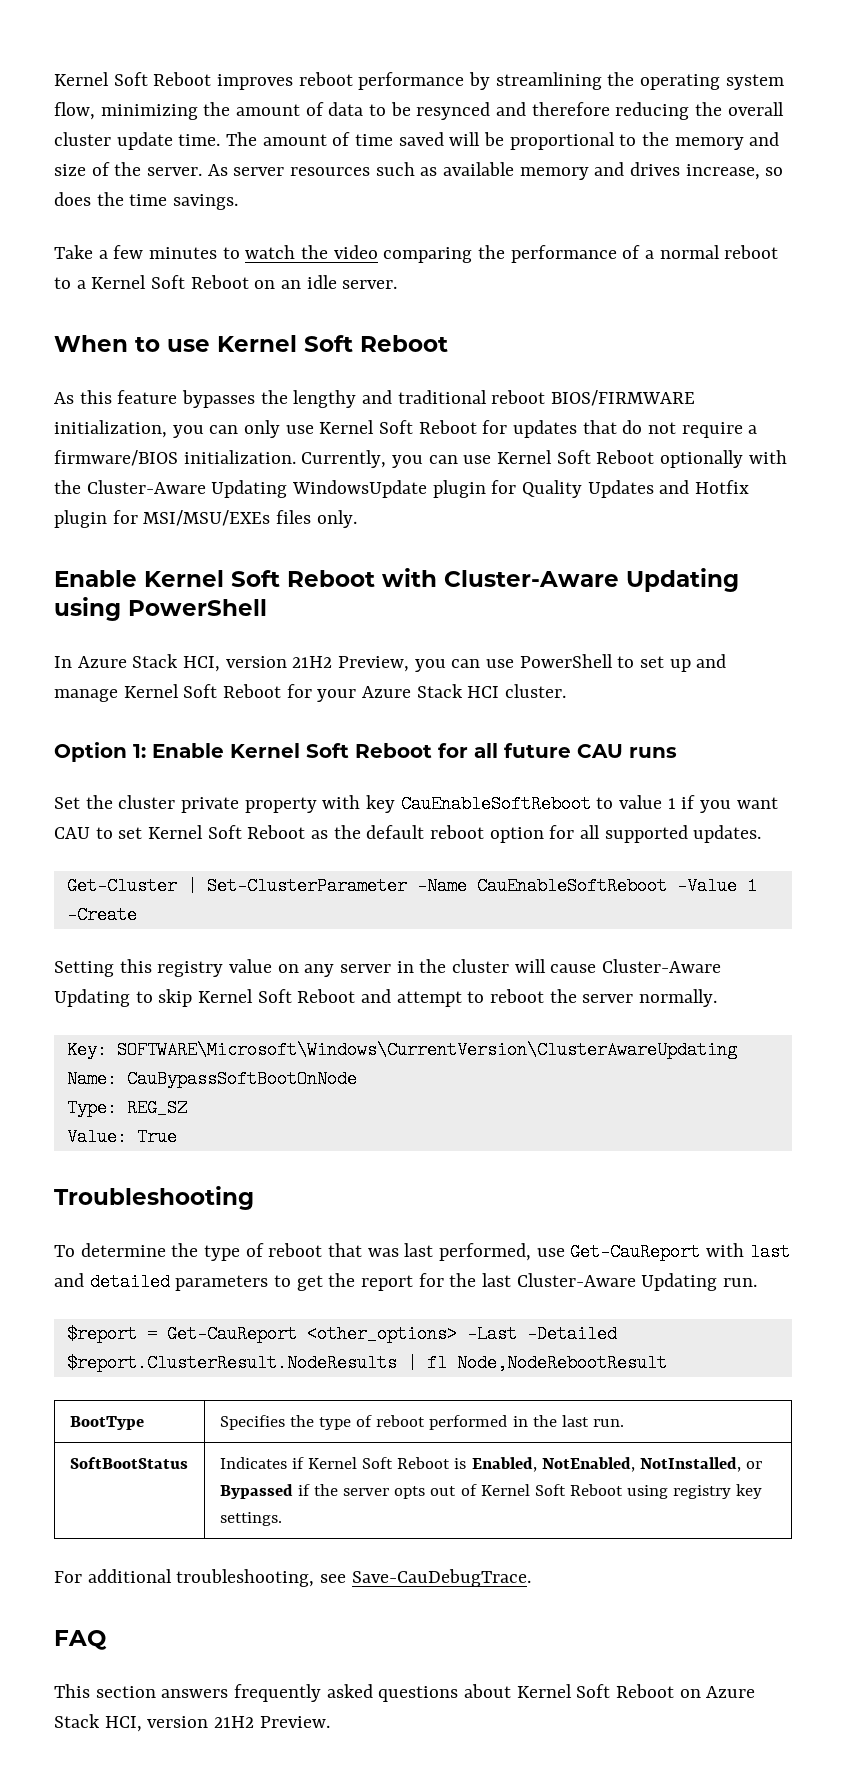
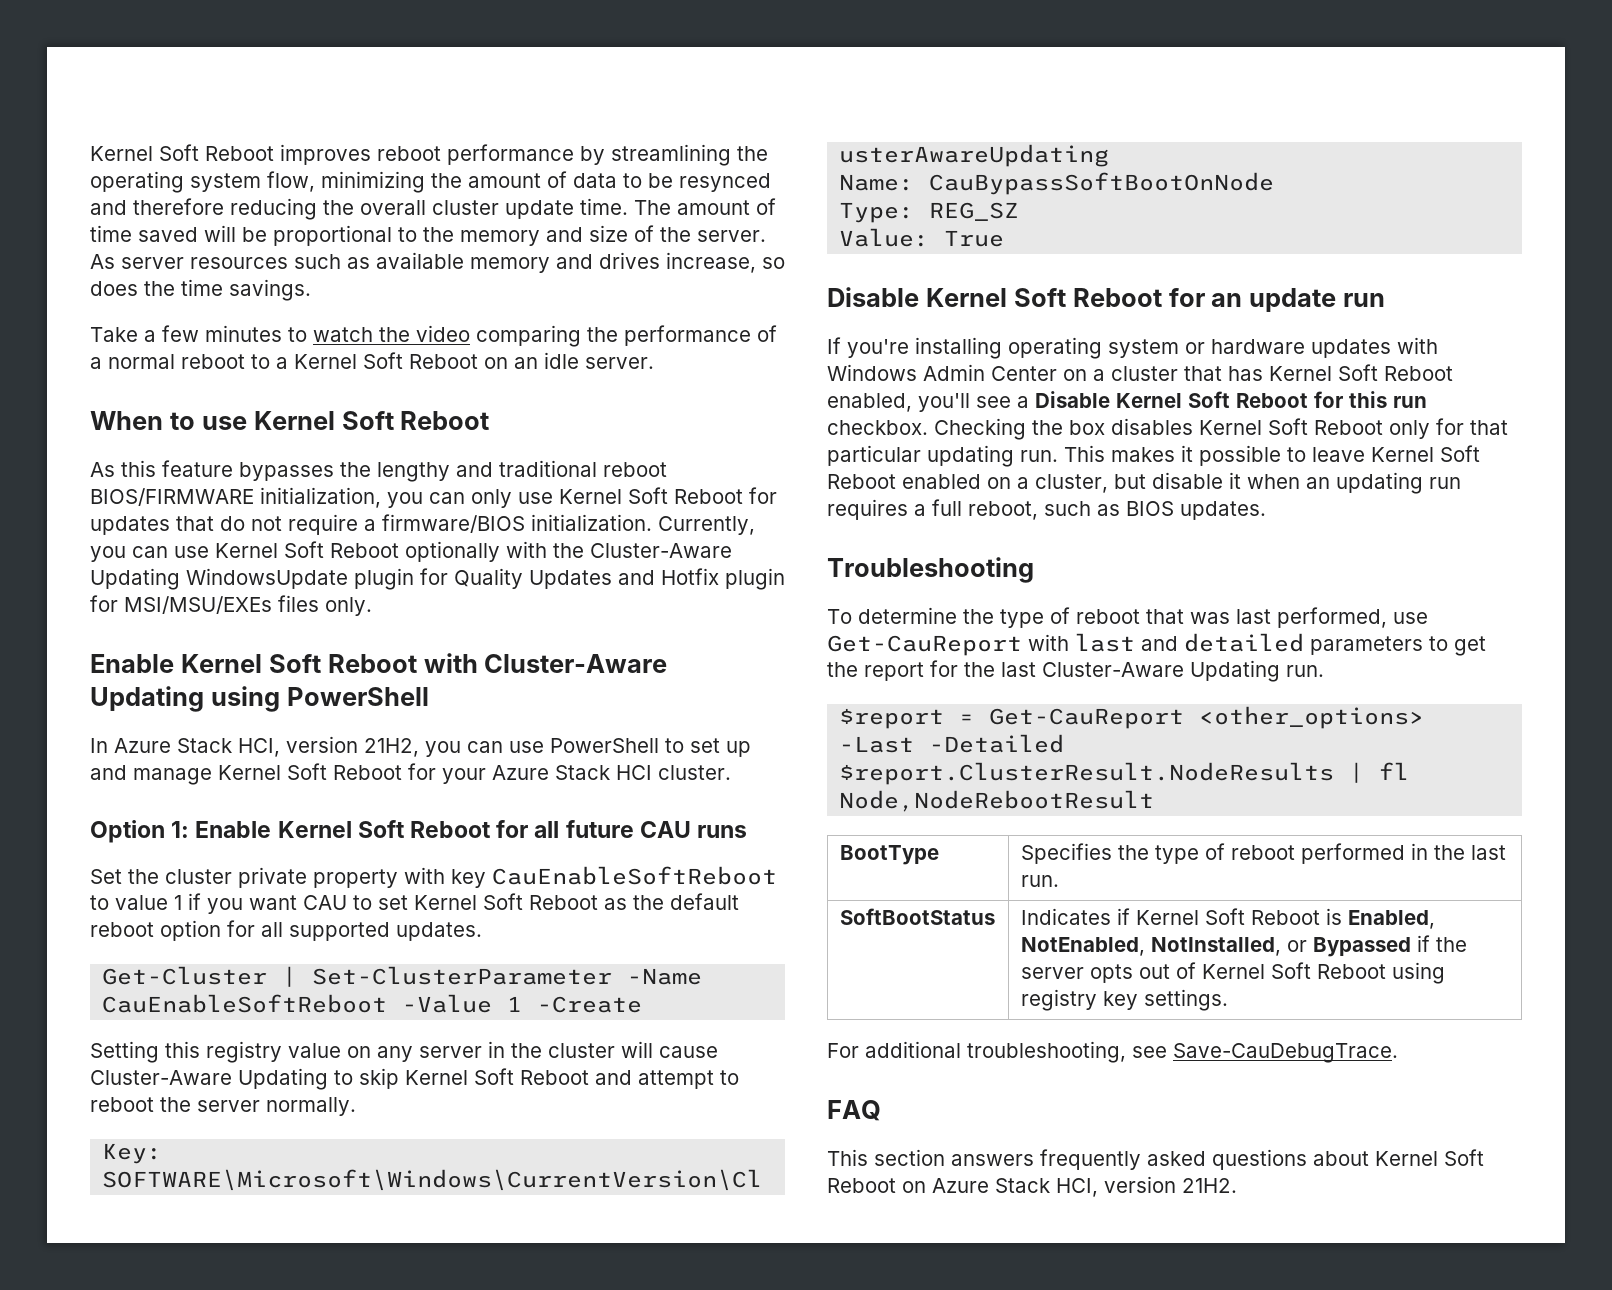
[292,656,410,672] 21H2 Preview, -> [364,738,419,757] 21H2,
(177, 1137) none -> [827,287,1386,312] [827,337,1438,359] [827,364,1453,381] [827,391,1427,412] [827,418,1508,440] [827,445,1480,467] [827,472,1461,494] [827,499,1266,520] // Disable Kernel Soft Reboot for an update run // If you're installing operating system or hardware updates with Windows Admin Center on a cluster that has Kernel Soft Reboot enabled, you'll see a Disable Kernel Soft Reboot for this run checkbox. Checking the box disables Kernel Soft Reboot only for that particular updating run. This makes it possible to leave Kernel Soft Reboot enabled on a cluster, but disable it when an updating run requires a full reboot, such as BIOS updates.
[214,1716,330,1728] 21H2 Preview. -> [1182,1178,1237,1193] 21H2.

